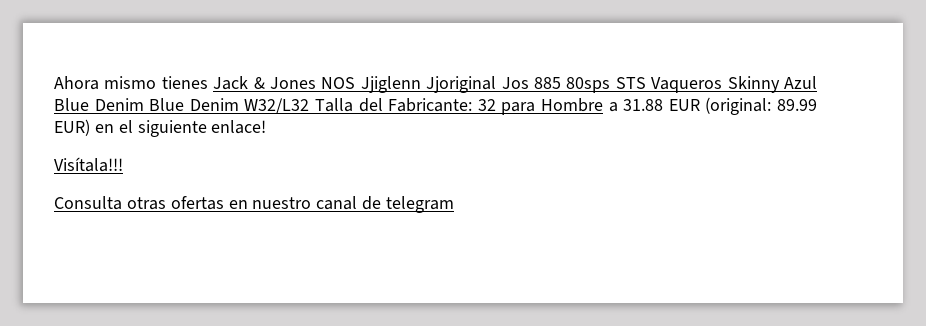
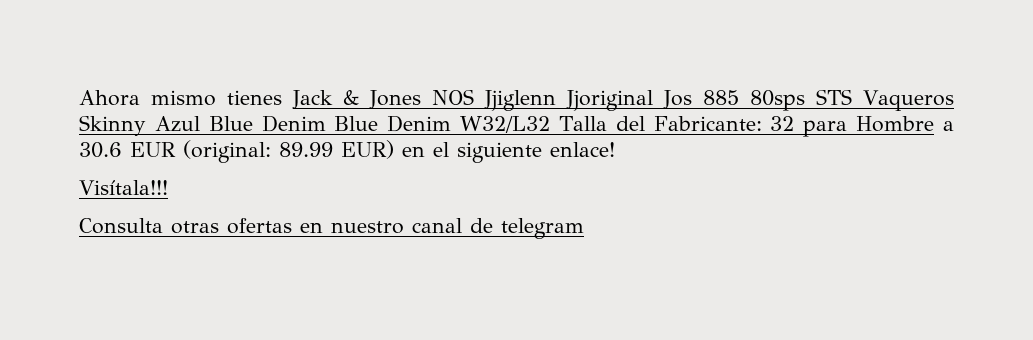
[623,99,664,111] 31.88 -> [79,142,122,158] 30.6

